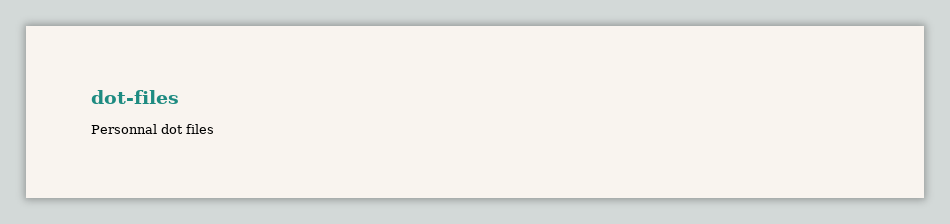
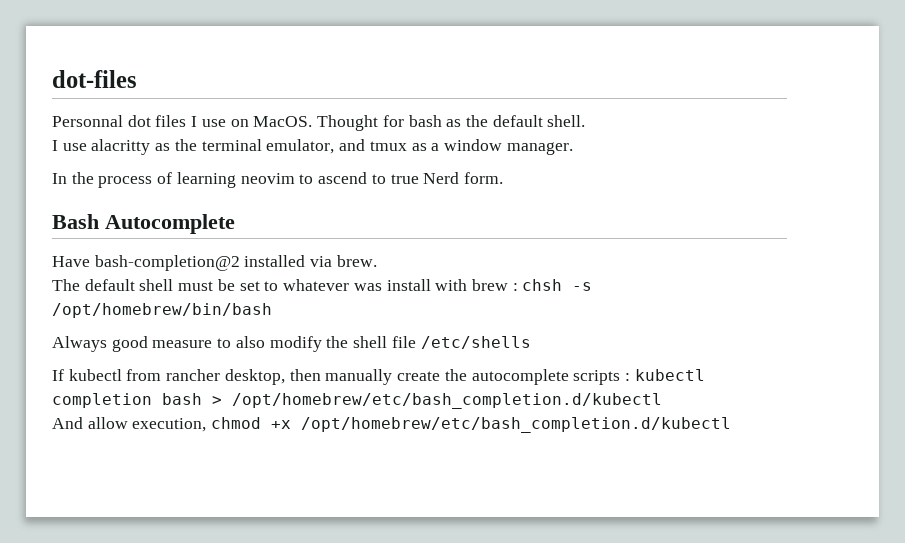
(214, 129) none -> [191,115,586,131] [52,139,573,155] [52,172,503,188] [52,214,235,234] [52,255,377,271] [52,279,593,291] [52,303,272,318] [52,336,531,352] [52,369,705,385] [52,393,662,409] [52,417,732,433] I use on MacOS. Thought for bash as the default shell. // I use alacritty as the terminal emulator, and tmux as a window manager. // In the process of learning neovim to ascend to true Nerd form. // Bash Autocomplete // Have bash-completion@2 installed via brew. // The default shell must be set to whatever was install with brew : chsh -s /opt/homebrew/bin/bash // Always good measure to also modify the shell file /etc/shells // If kubectl from rancher desktop, then manually create the autocomplete scripts : kubectl completion bash > /opt/homebrew/etc/bash_completion.d/kubectl // And allow execution, chmod +x /opt/homebrew/etc/bash_completion.d/kubectl

